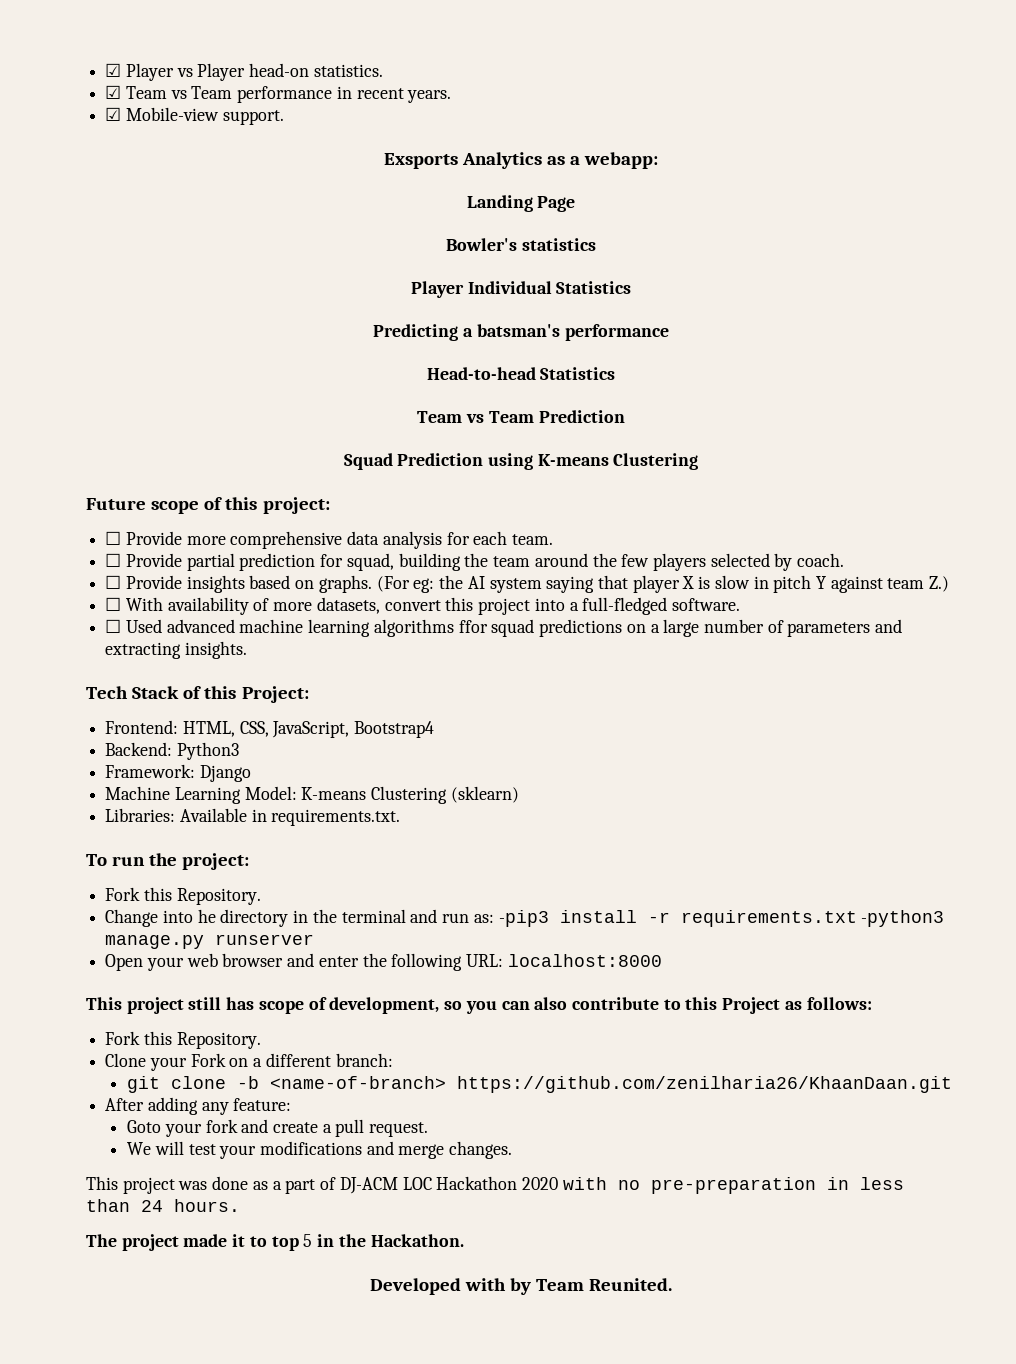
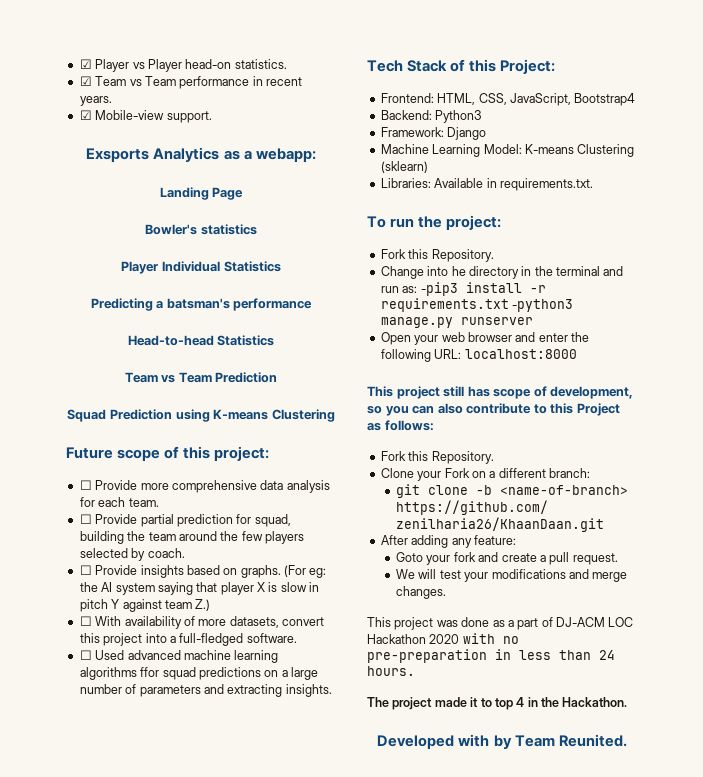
[303,1234,313,1247] 5 -> [516,697,525,707] 4

